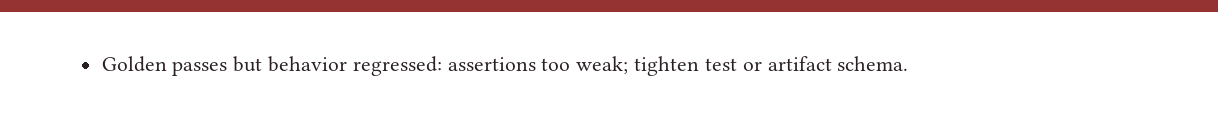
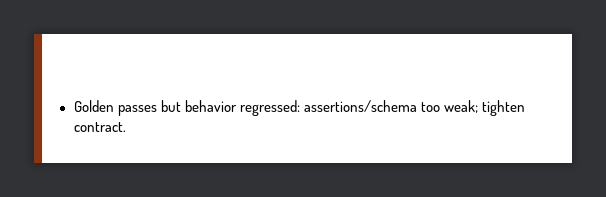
[447,57,536,71] assertions -> [303,100,417,112] assertions/schema
[704,56,909,71] test or artifact schema. -> [73,122,126,132] contract.

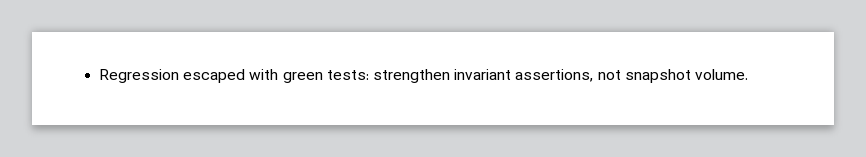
[73,100,525,116] [73,122,126,132] Golden passes but behavior regressed: assertions/schema too weak; tighten contract. -> [99,69,748,83] Regression escaped with green tests: strengthen invariant assertions, not snapshot volume.

